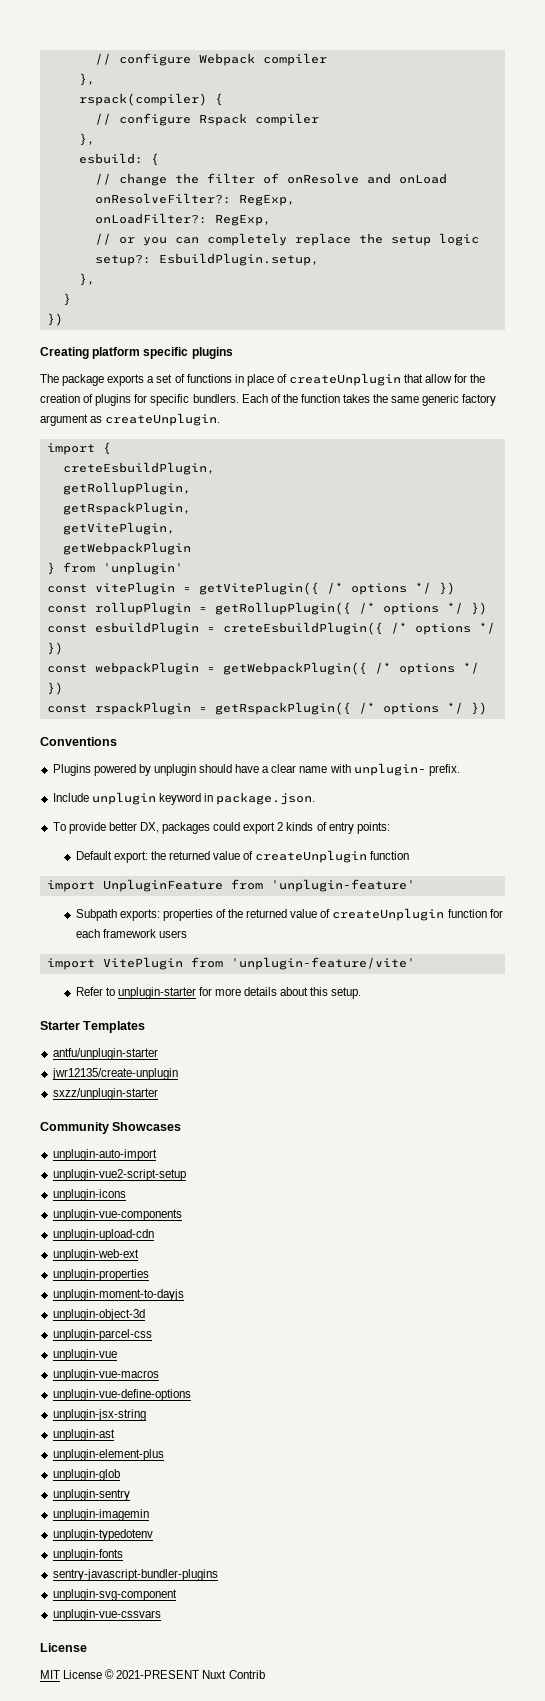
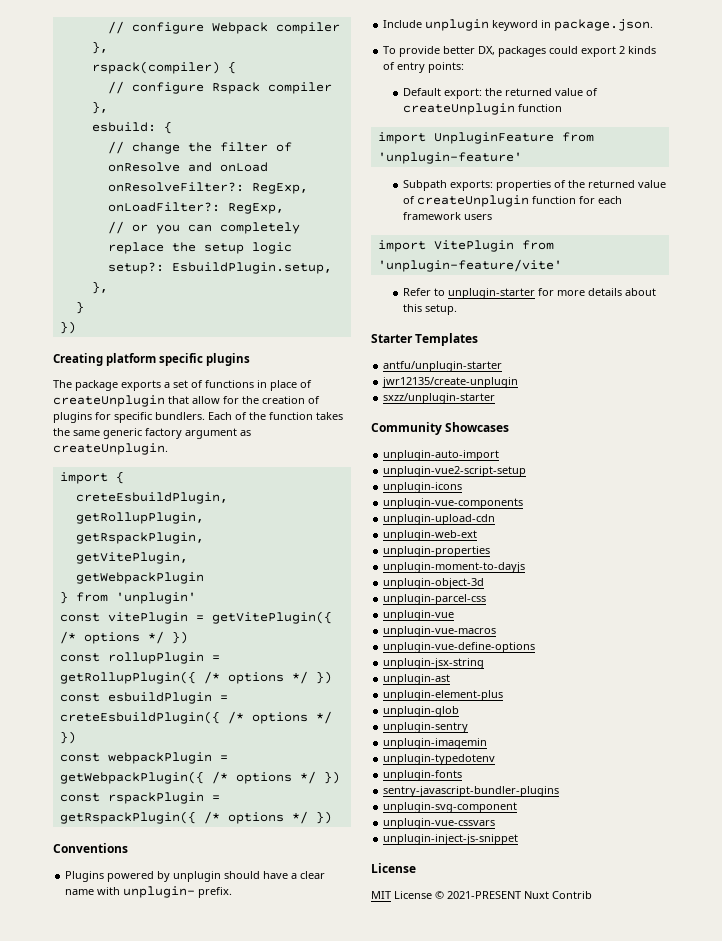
(161, 1615) none -> [383,834,519,845] // unplugin-inject-js-snippet

